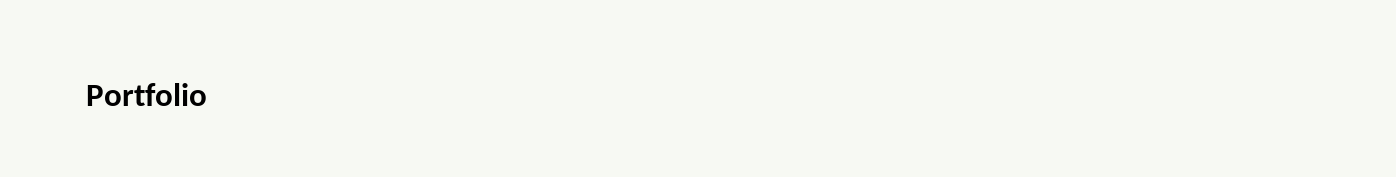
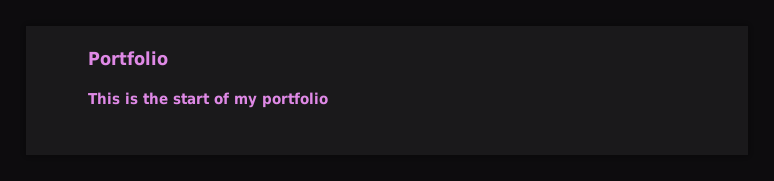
(207, 94) none -> [88,92,328,108] // This is the start of my portfolio

